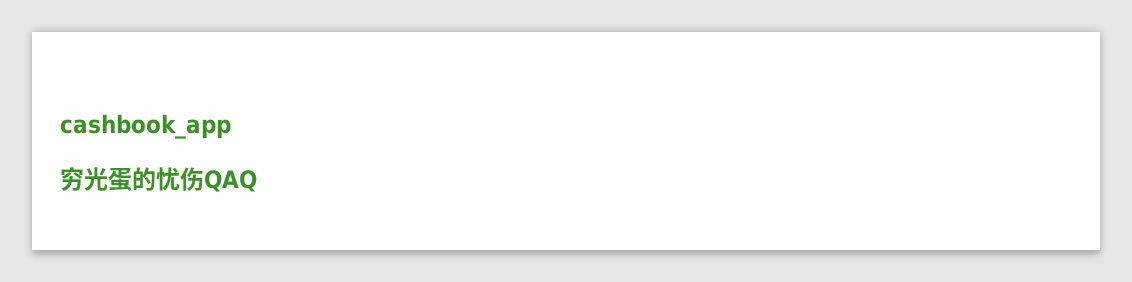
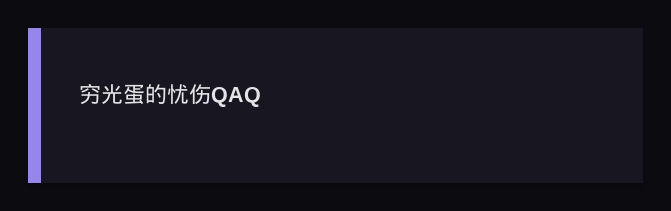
[60,114,231,139] cashbook_app // -> (79, 94) none

